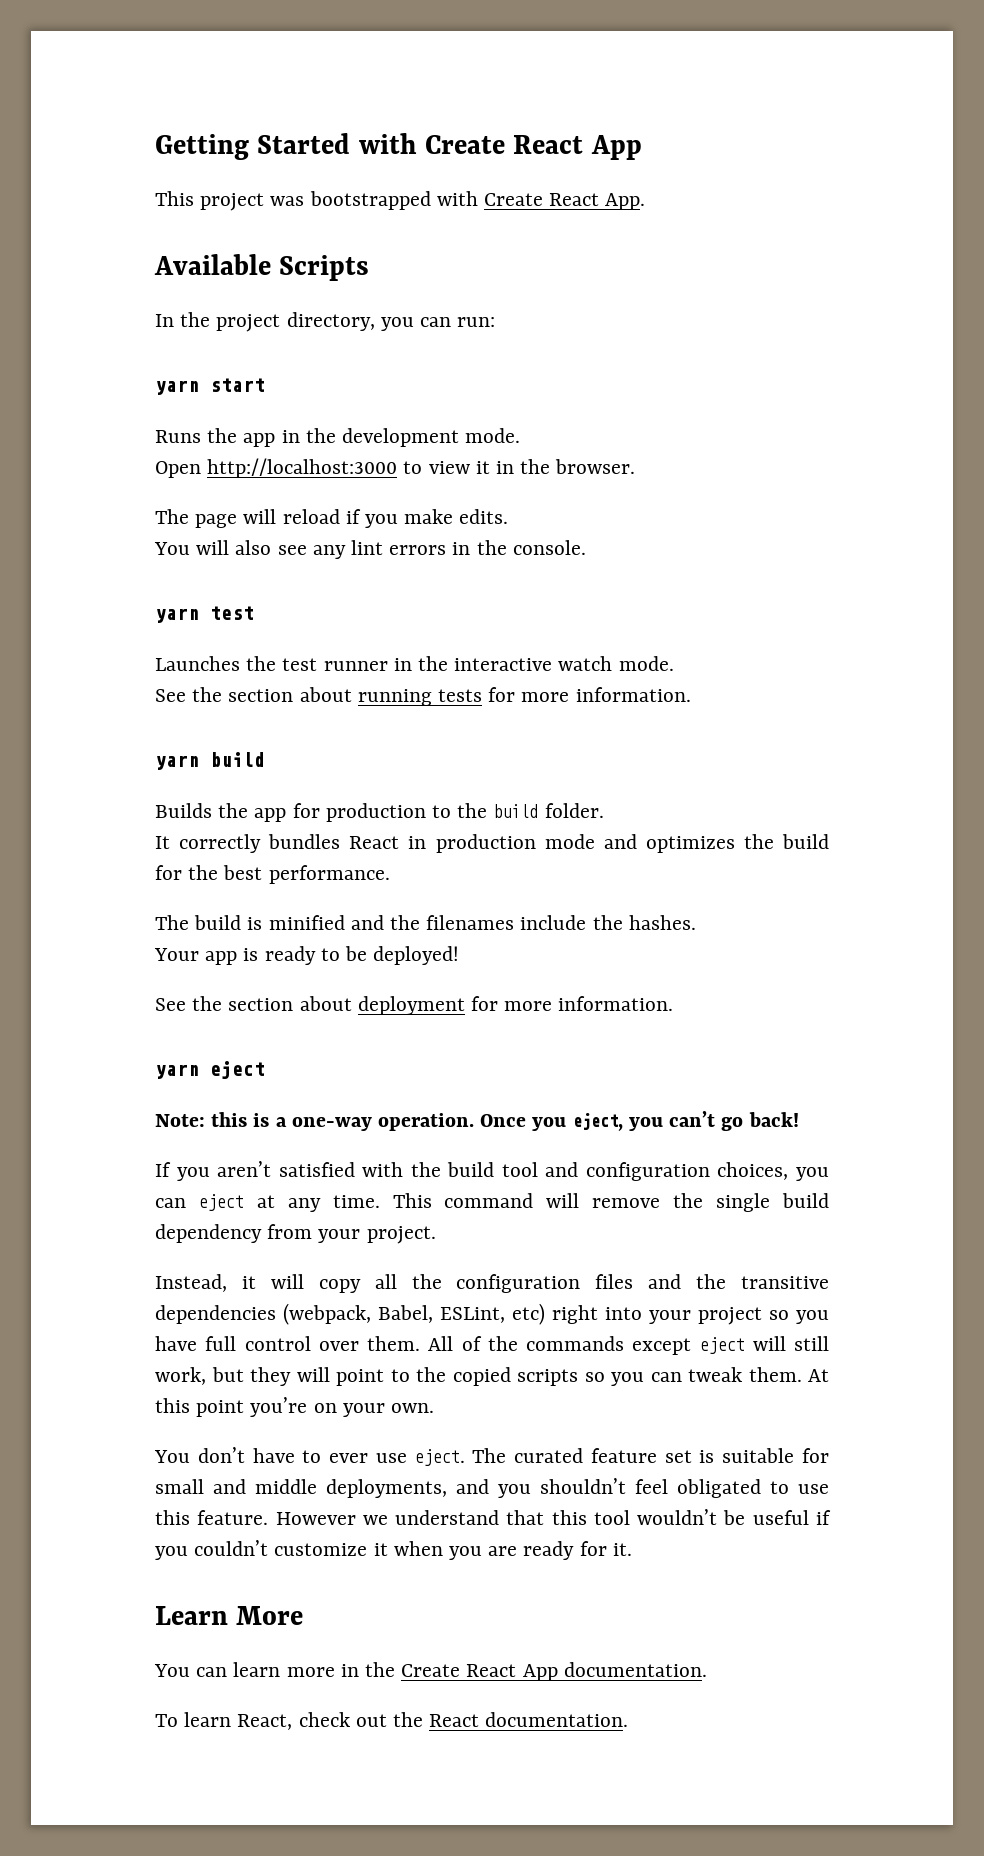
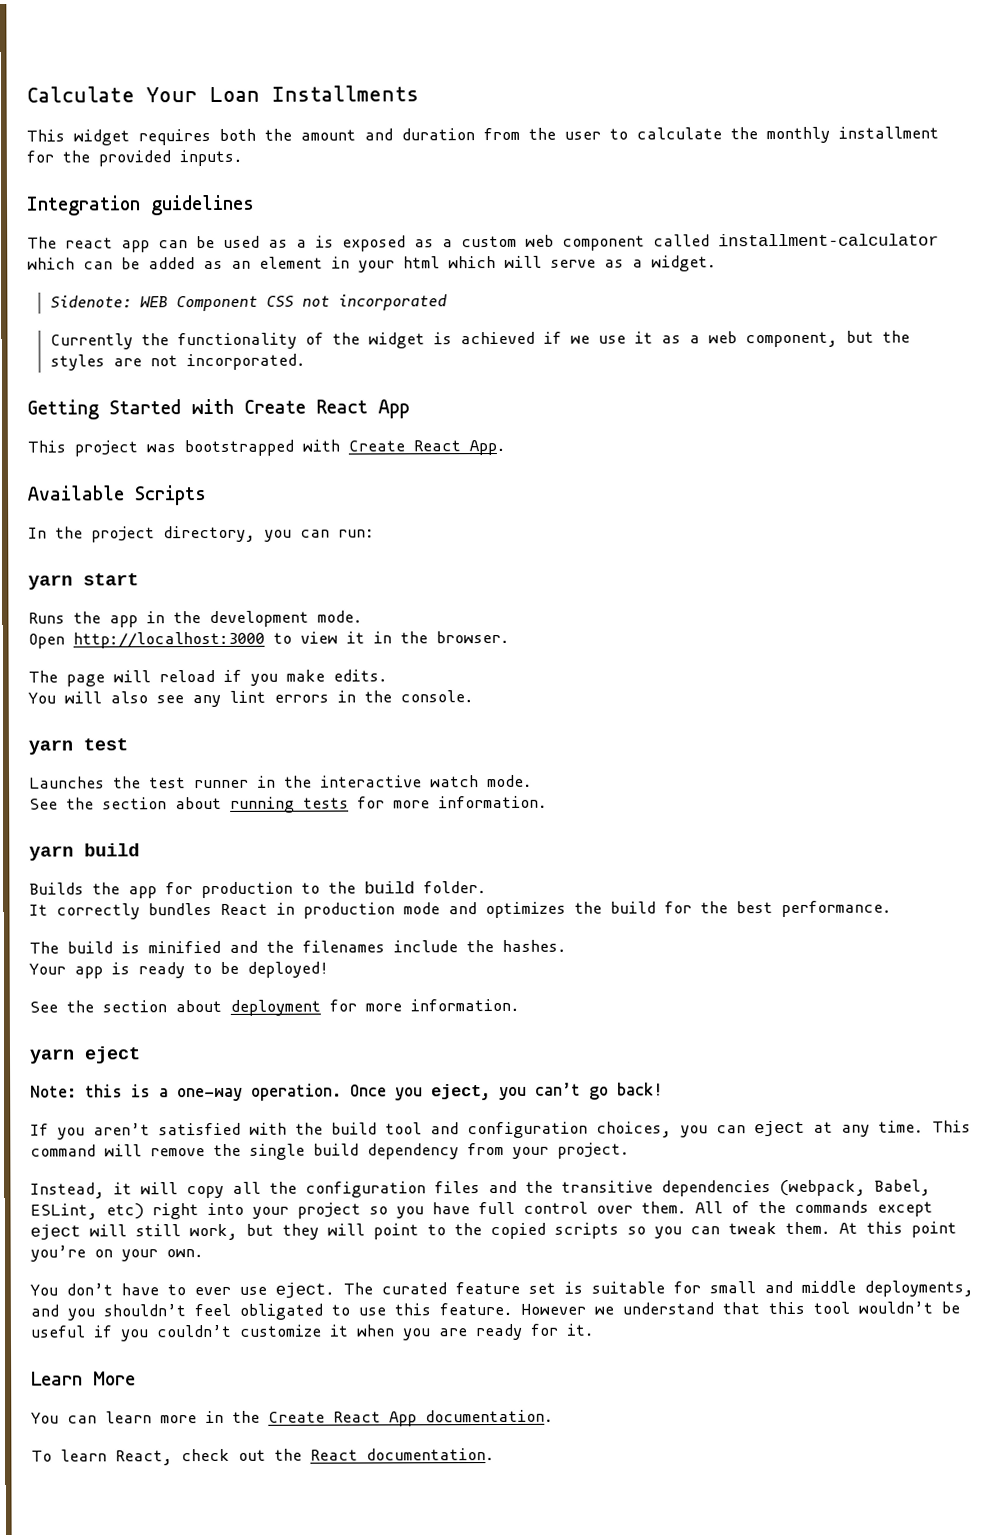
(155, 147) none -> [26,85,419,103] [26,126,939,146] [26,149,243,167] [27,194,255,216] [27,233,939,253] [27,255,717,273] [49,294,448,312] [49,330,910,350] [49,353,306,371] Calculate Your Loan Installments // This widget requires both the amount and duration from the user to calculate the monthly installment for the provided inputs. // Integration guidelines // The react app can be used as a is exposed as a custom web component called installment-calculator which can be added as an element in your html which will serve as a widget. // Sidenote: WEB Component CSS not incorporated // Currently the functionality of the widget is achieved if we use it as a web component, but the styles are not incorporated. //

